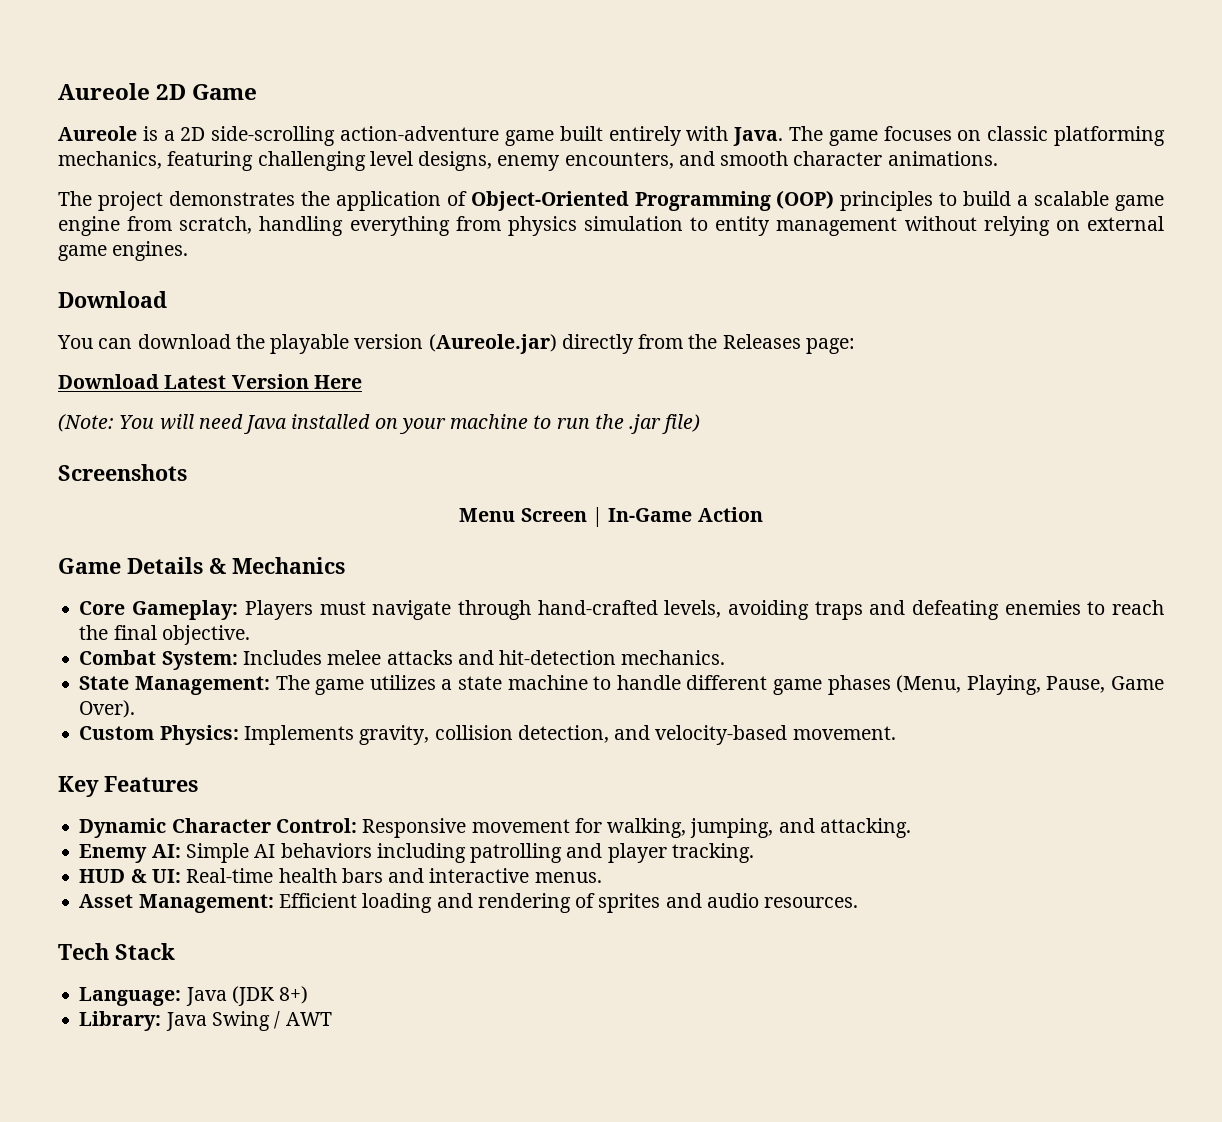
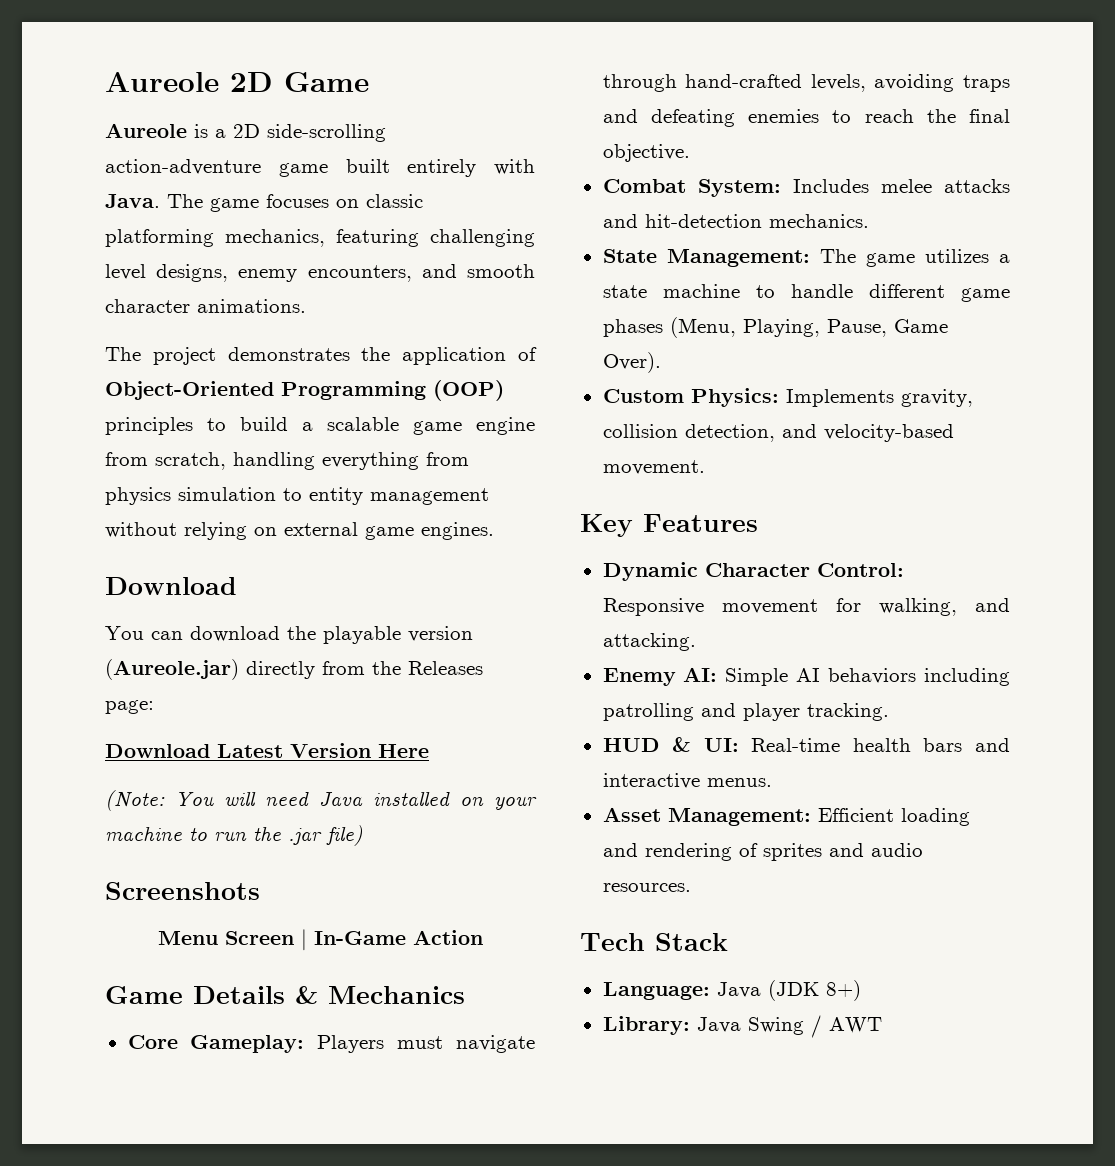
[690,818,774,838] jumping, -> (957, 607) none

